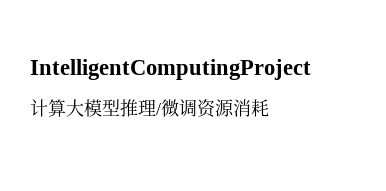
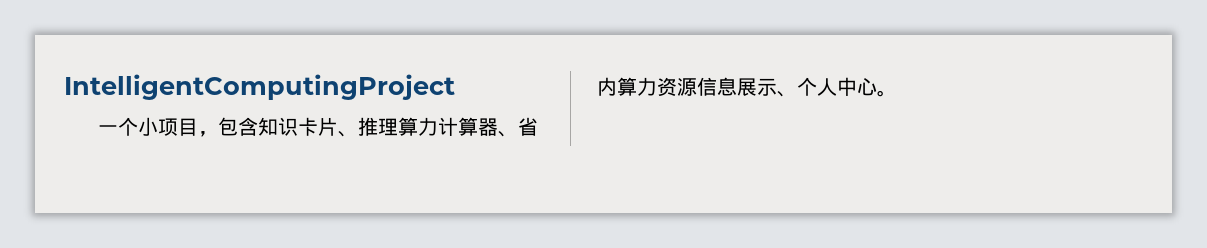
[30,99,269,118] 计算大模型推理/微调资源消耗 -> [97,117,538,137] [597,77,897,97] 一个小项目，包含知识卡片、推理算力计算器、省内算力资源信息展示、个人中心。

